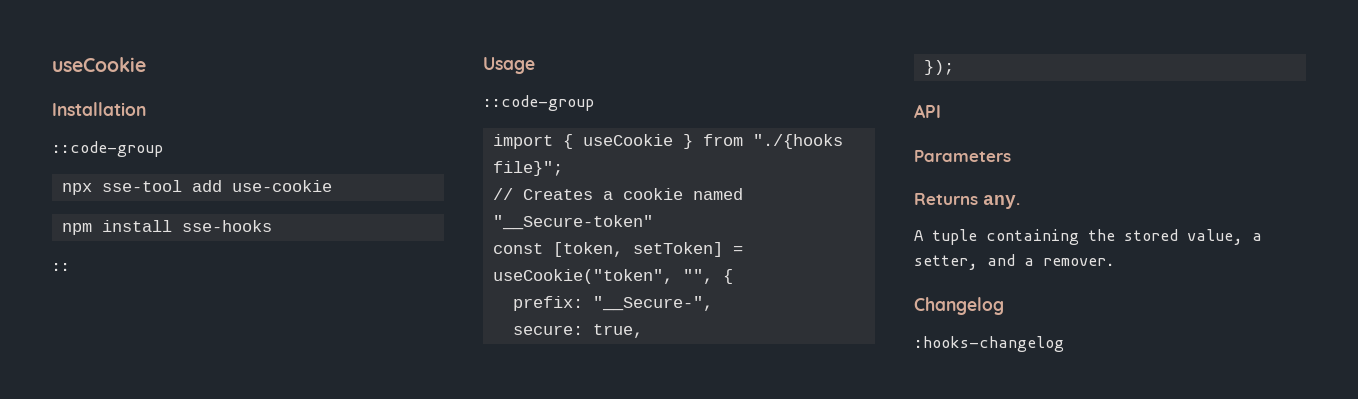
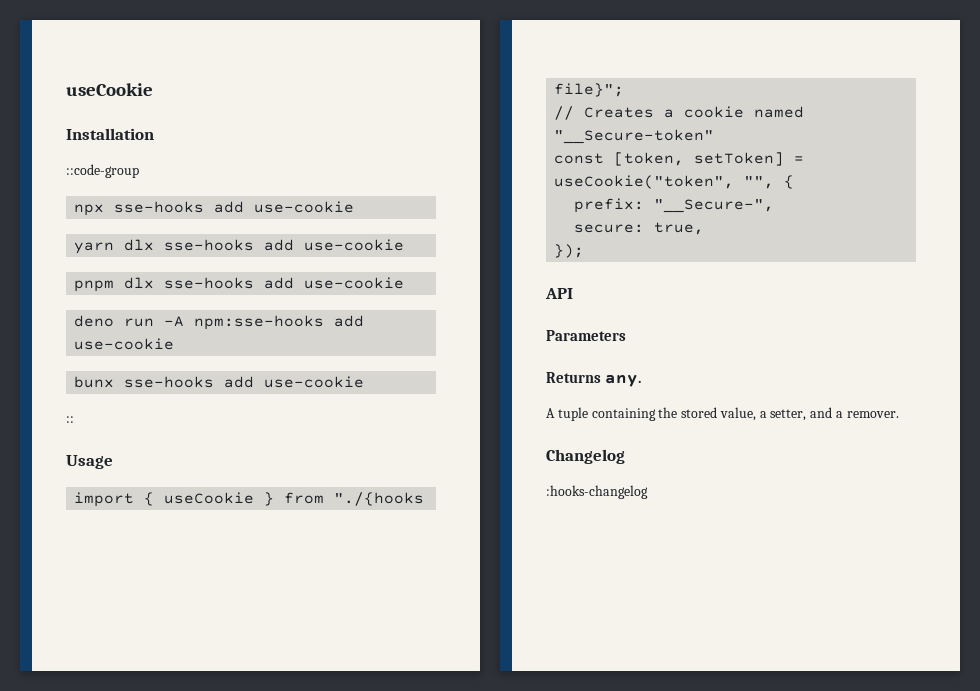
[101,180,332,192] [61,220,272,235] sse-tool add use-cookie // npm install sse-hooks -> [114,201,355,213] [74,239,405,254] [74,277,405,292] [74,315,365,330] [74,338,175,350] [74,376,365,388] sse-hooks add use-cookie // yarn dlx sse-hooks add use-cookie // pnpm dlx sse-hooks add use-cookie // deno run -A npm:sse-hooks add use-cookie // bunx sse-hooks add use-cookie
[483,95,594,111] // ::code-group -> (113, 462) none

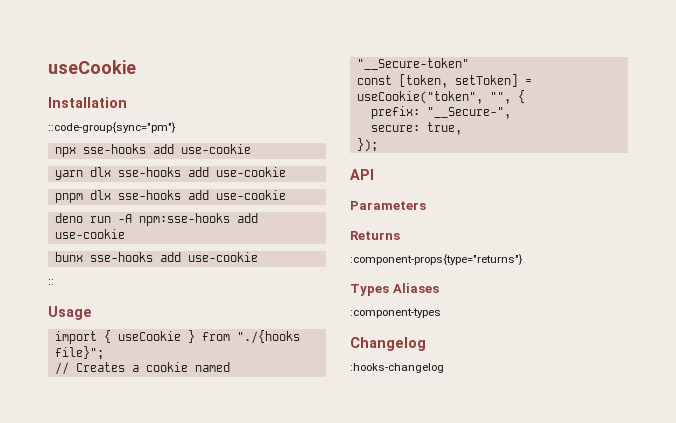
[66,164,139,178] ::code-group -> [48,122,176,133] ::code-group{sync="pm"}
[605,374,642,387] [546,407,899,421] any. // A tuple containing the stored value, a setter, and a remover. -> [350,254,523,265] [350,283,439,296] [350,308,441,318] // :component-props{type="returns"} // Types Aliases // :component-types

